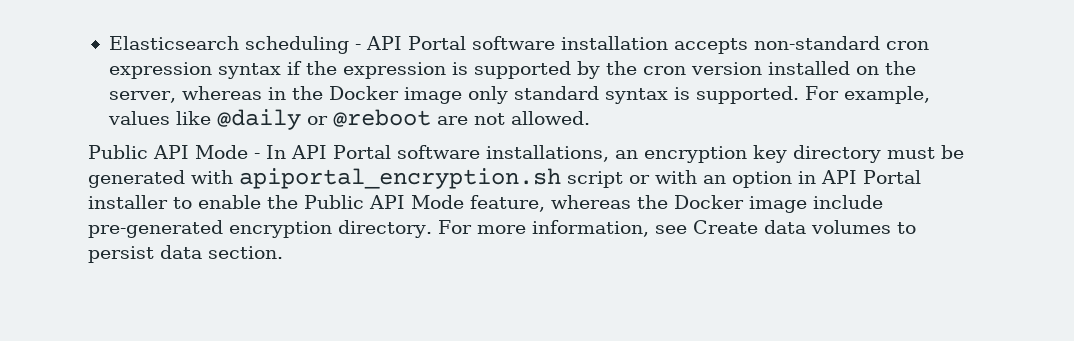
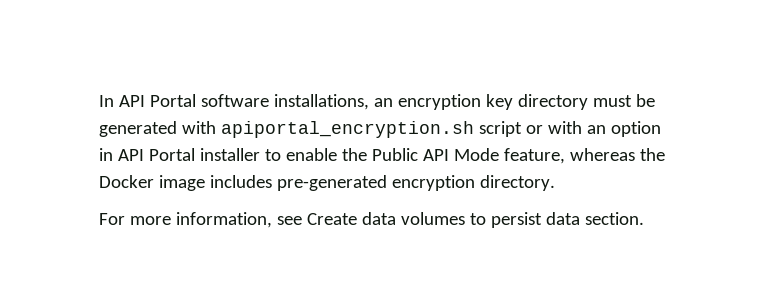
[108,36,929,54] [108,61,916,79] [108,86,930,104] [107,109,590,130] [88,145,260,159] Elasticsearch scheduling - API Portal software installation accepts non-standard cron expression syntax if the expression is supported by the cron version installed on the server, whereas in the Docker image only standard syntax is supported. For example, values like @daily or @reboot are not allowed. // Public API Mode - -> (99, 101) none
[813,195,883,209] include -> [209,175,272,188] includes
(432, 229) none -> (555, 183) //

